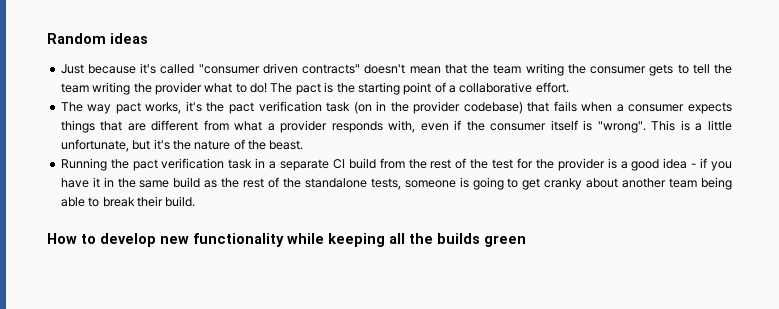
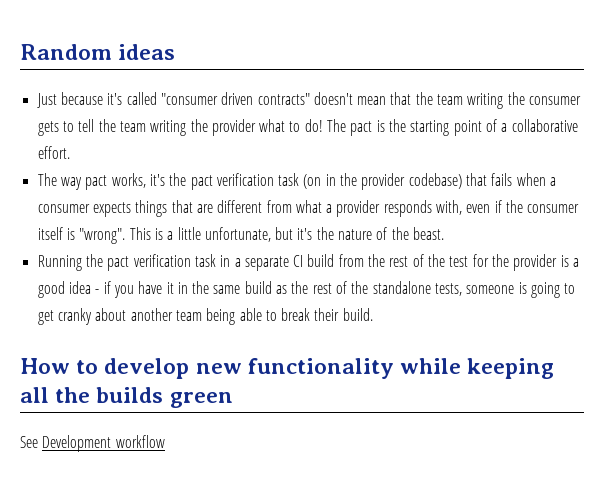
(526, 241) none -> [20,435,165,452] // See Development workflow

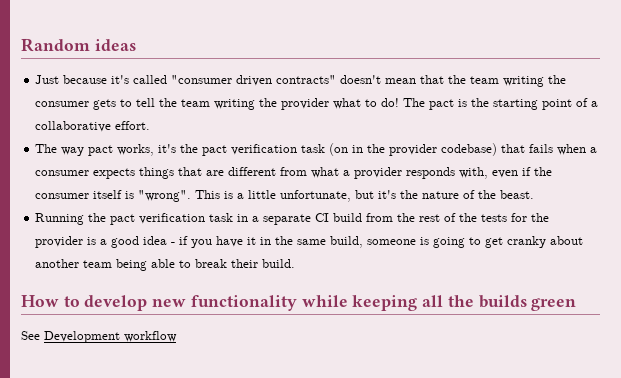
[449,256,469,267] test -> [481,214,508,222] tests
[244,281,463,296] build as the rest of the standalone tests, -> [330,236,364,248] build,

